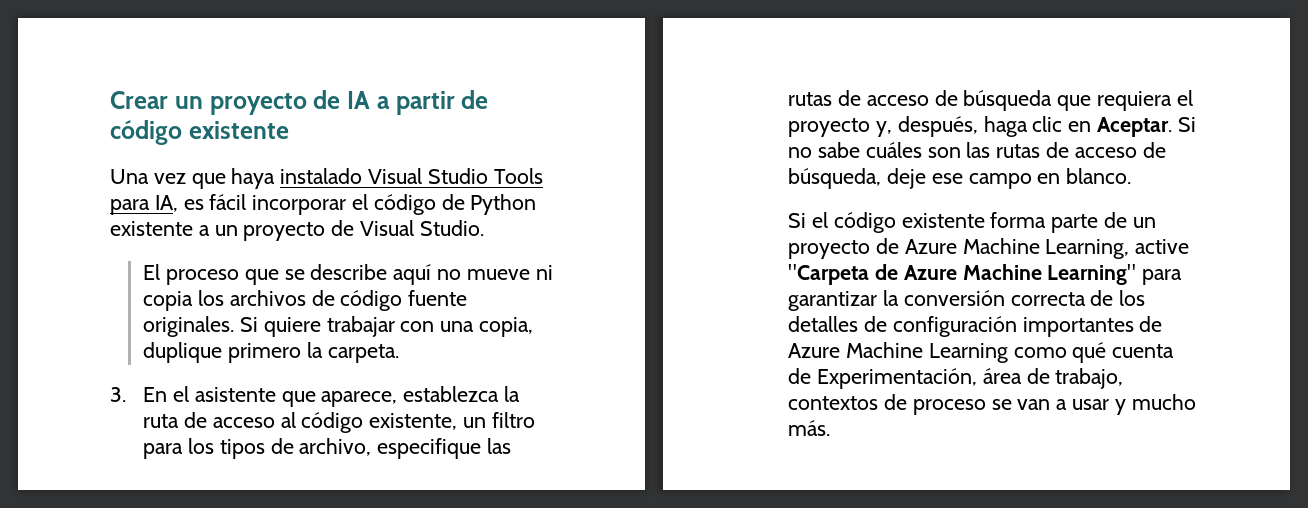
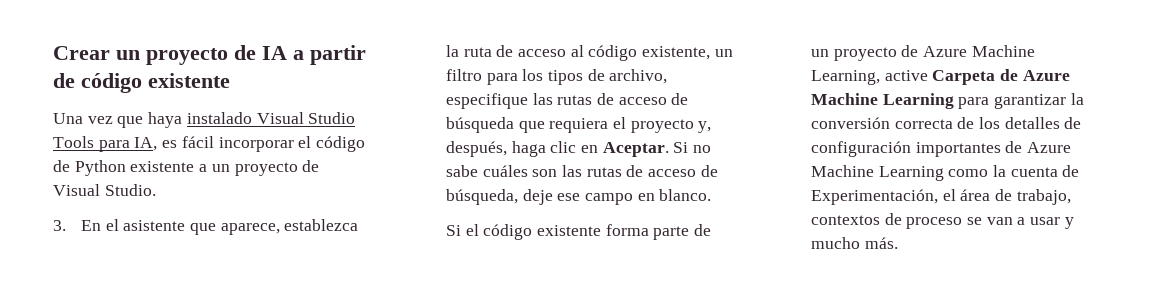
[143,264,553,285] [143,290,468,311] [143,316,534,337] [143,342,399,363] // El proceso que se describe aquí no mueve ni copia los archivos de código fuente originales. Si quiere trabajar con una copia, duplique primero la carpeta. -> (156, 190) none
[788,264,1137,285] "Carpeta de Azure Machine Learning" -> [932,69,1070,85] [810,93,954,109] Carpeta de Azure Machine Learning
[1072,342,1107,363] qué -> [992,165,1006,177] la
(977, 378) none -> [942,189,956,201] el

